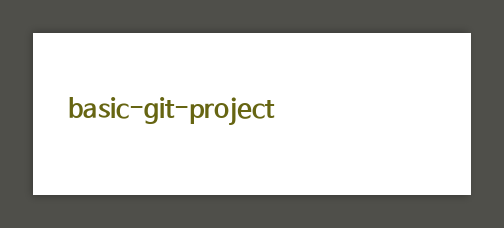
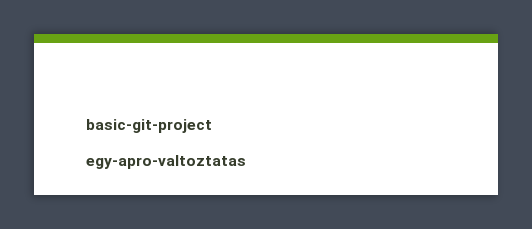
(275, 111) none -> [86,155,246,169] // egy-apro-valtoztatas

